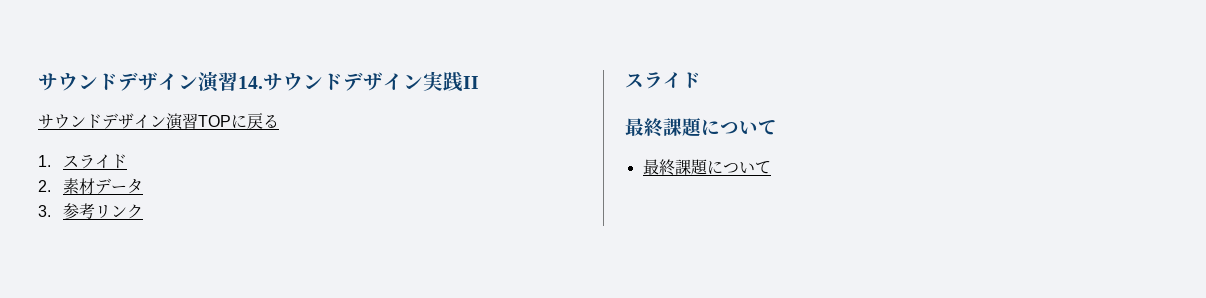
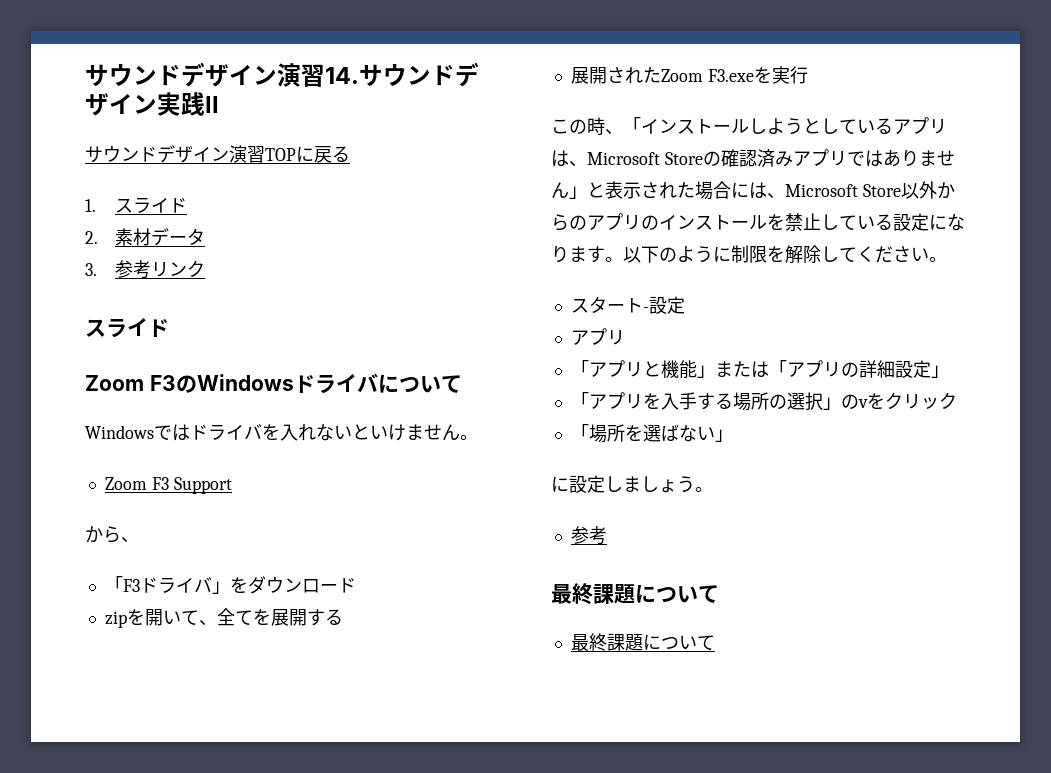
(701, 80) none -> [85,373,462,394] [85,424,478,441] [104,477,232,494] [85,526,139,543] [104,576,356,594] [104,608,343,628] [570,66,808,84] [551,117,947,135] [551,149,955,167] [551,181,955,200] [551,213,965,231] [551,245,947,264] [570,296,685,314] [570,328,625,345] [570,360,949,379] [570,392,957,411] [570,424,733,443] [551,475,713,493] [570,526,607,545] // Zoom F3のWindowsドライバについて // Windowsではドライバを入れないといけません。 // Zoom F3 Support // から、 // 「F3ドライバ」をダウンロード // zipを開いて、全てを展開する // 展開されたZoom F3.exeを実行 // この時、「インストールしようとしているアプリは、Microsoft Storeの確認済みアプリではありません」と表示された場合には、Microsoft Store以外からのアプリのインストールを禁止している設定になります。以下のように制限を解除してください。 // スタート-設定 // アプリ // 「アプリと機能」または「アプリの詳細設定」 // 「アプリを入手する場所の選択」のvをクリック // 「場所を選ばない」 // に設定しましょう。 // 参考

